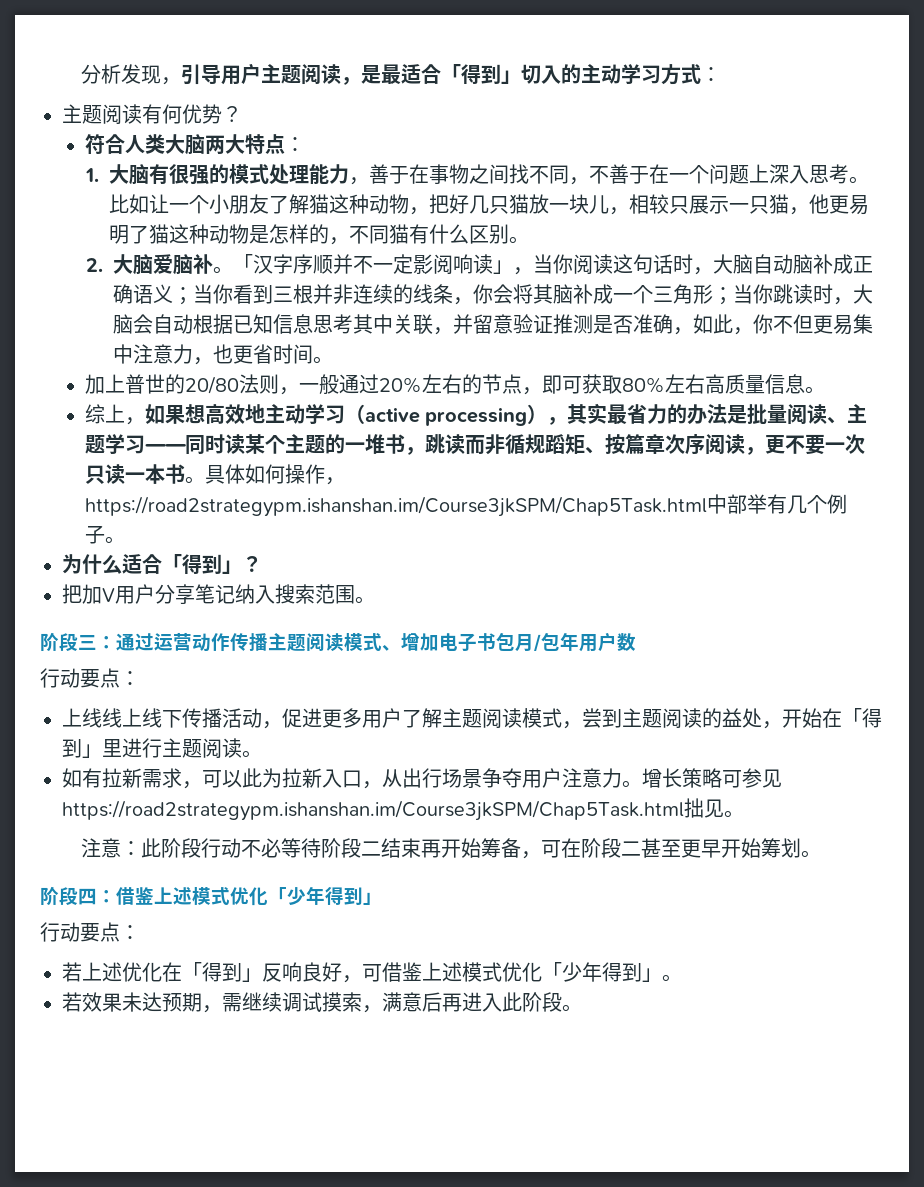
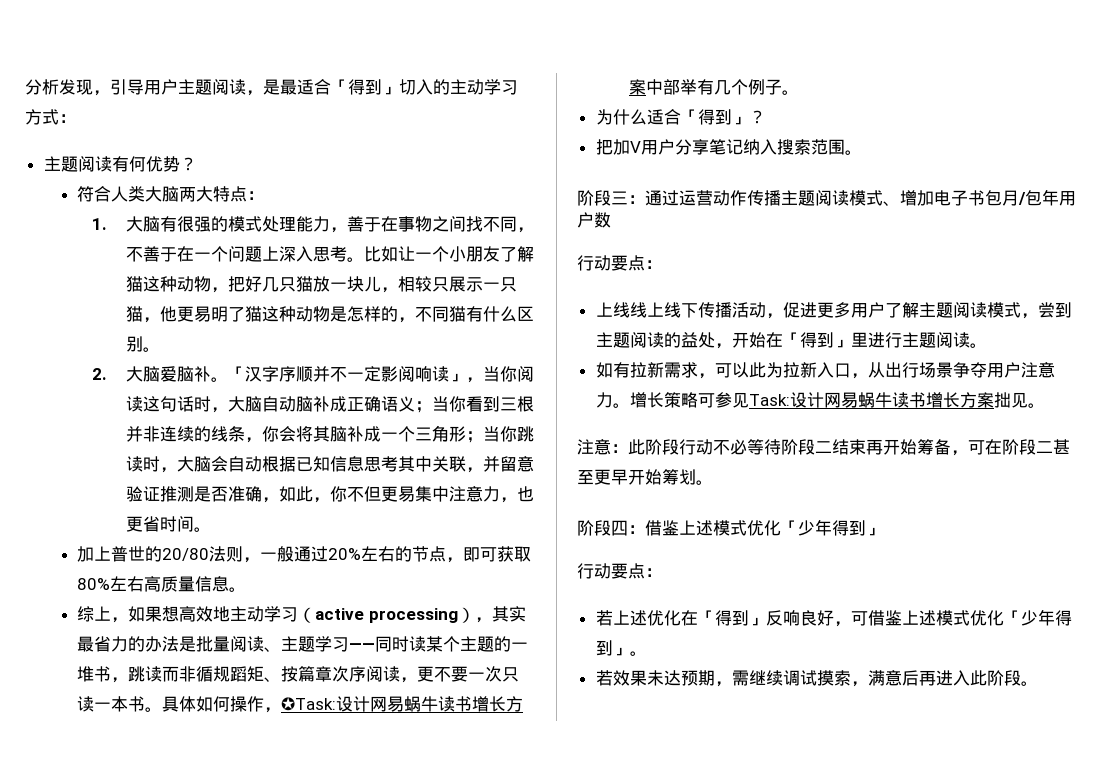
[84,496,707,517] https://road2strategypm.ishanshan.im/Course3jkSPM/Chap5Task.html -> [281,696,524,712] [629,79,647,95] ✪Task:设计网易蜗牛读书增长方案
[62,800,684,821] https://road2strategypm.ishanshan.im/Course3jkSPM/Chap5Task.html -> [748,392,994,408] Task:设计网易蜗牛读书增长方案

